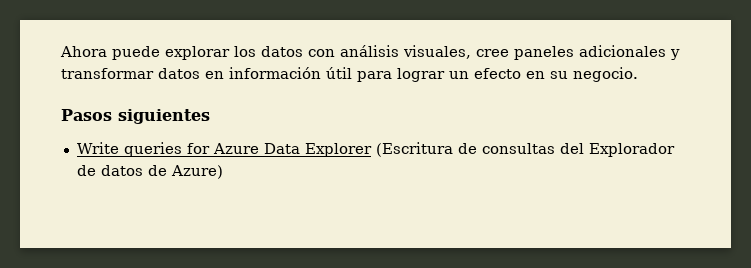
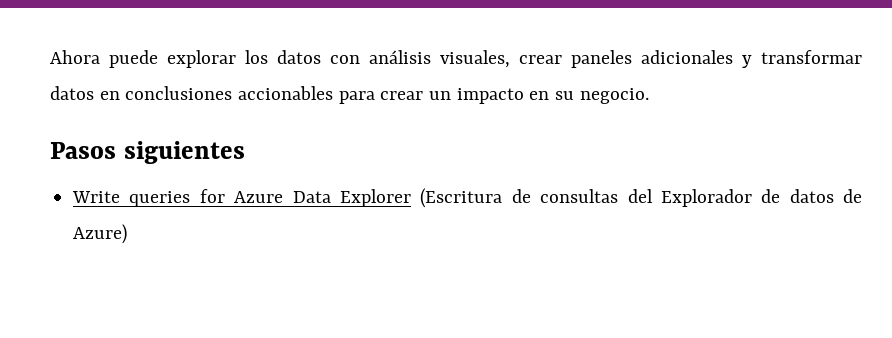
[476,49,509,57] cree -> [519,55,562,64] crear
[229,67,521,82] información útil para lograr un efecto -> [125,86,524,104] conclusiones accionables para crear un impacto

